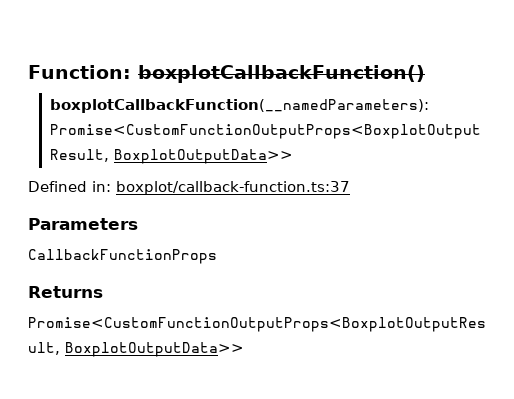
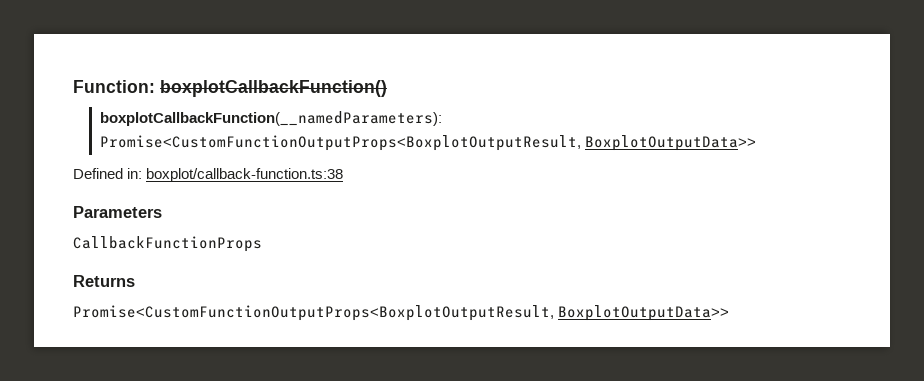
[116,181,350,195] boxplot/callback-function.ts:37 -> [146,168,344,182] boxplot/callback-function.ts:38

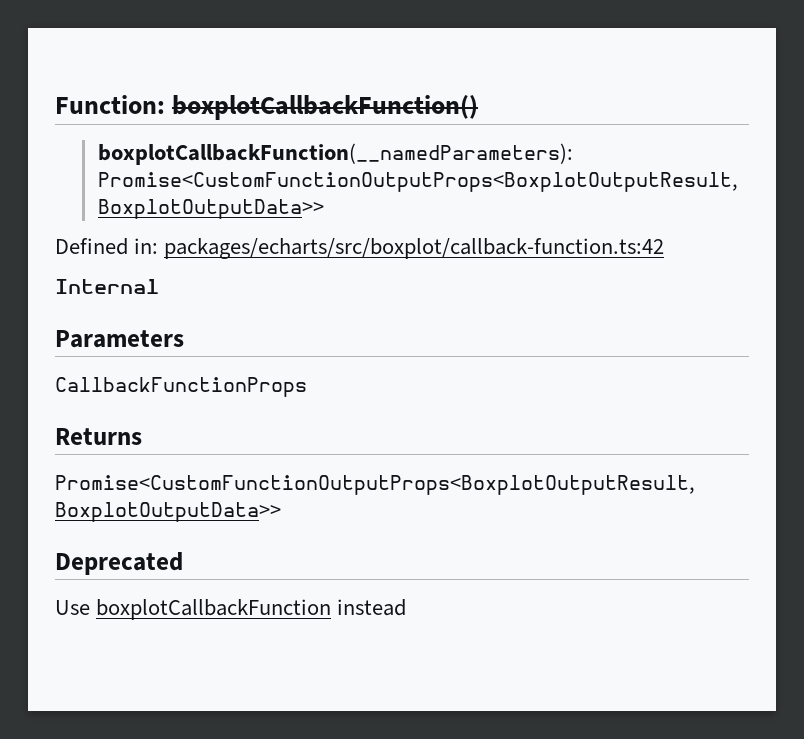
[146,168,344,182] boxplot/callback-function.ts:38 -> [164,238,665,259] [55,279,159,294] packages/echarts/src/boxplot/callback-function.ts:42 // Internal
(730, 313) none -> [55,552,183,575] [55,599,407,620] // Deprecated // Use boxplotCallbackFunction instead

